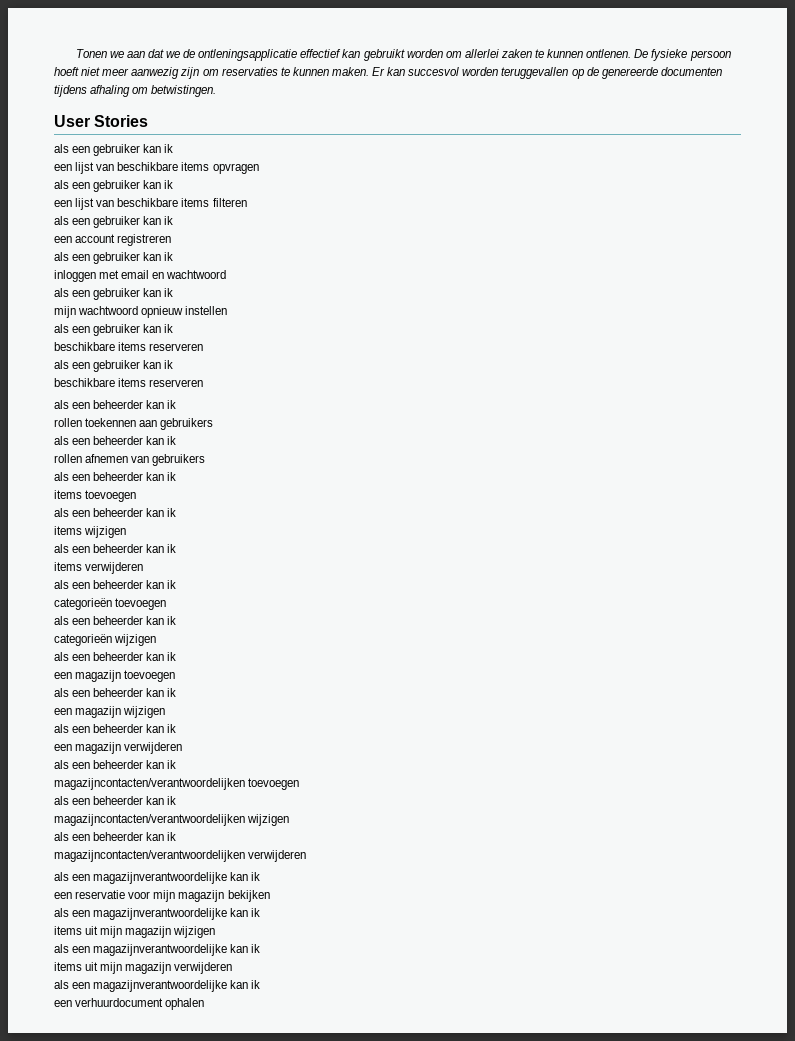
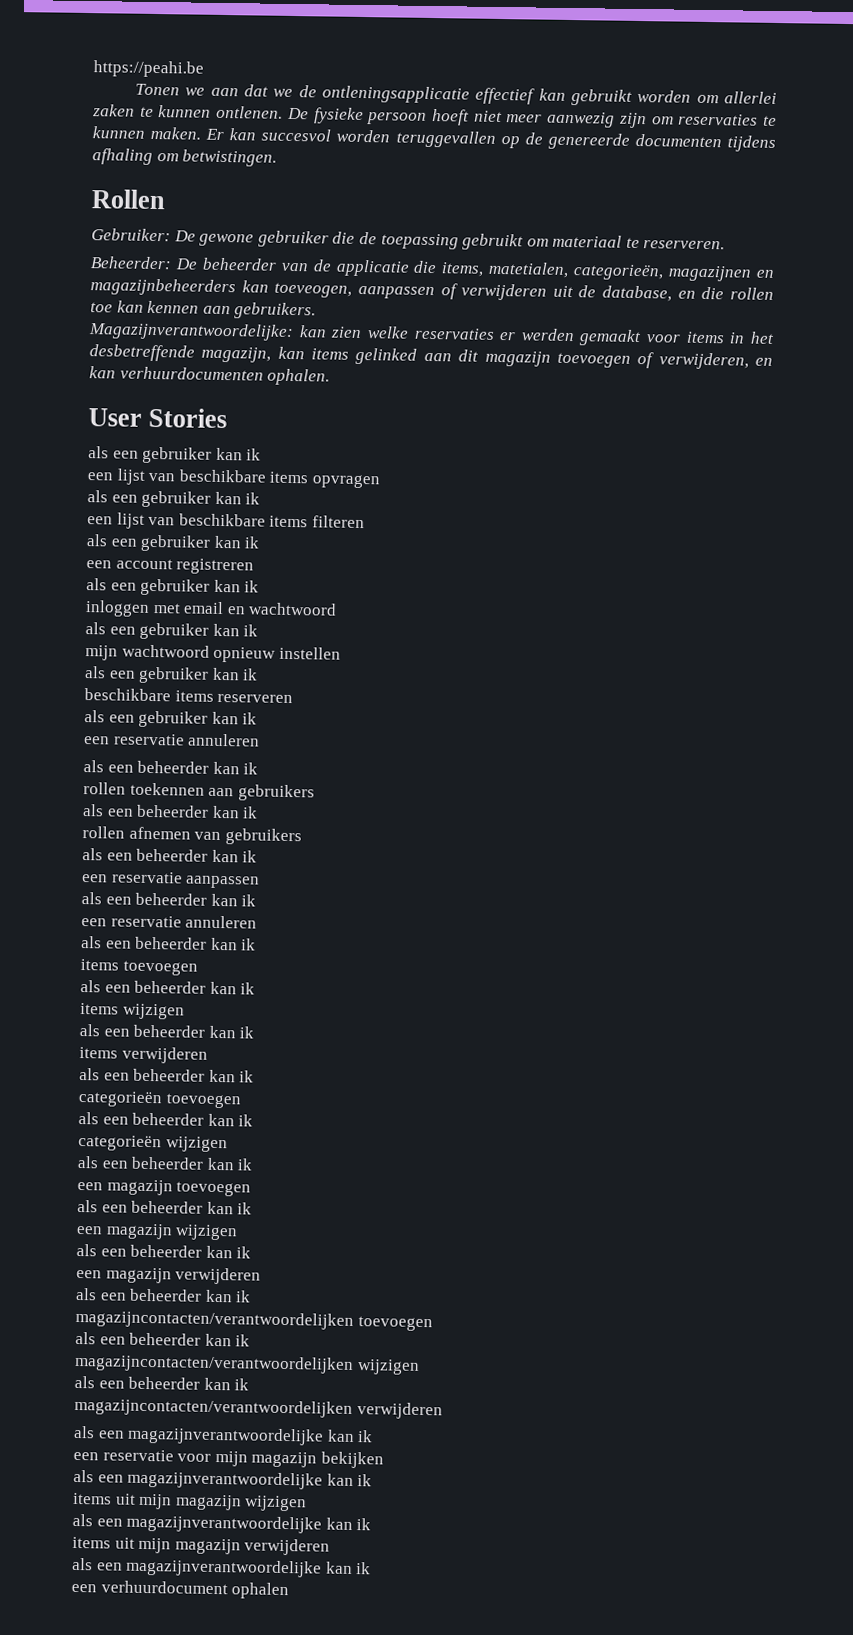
(75, 53) none -> [93,60,204,78] https://peahi.be //
(217, 91) none -> [91,189,166,210] [91,228,726,251] [90,256,774,282] [90,278,774,302] [90,300,317,320] [88,322,775,347] [89,344,774,370] [89,366,331,386] // Rollen // Gebruiker: De gewone gebruiker die de toepassing gebruikt om materiaal te reserveren. // Beheerder: De beheerder van de applicatie die items, matetialen, categorieën, magazijnen en magazijnbeheerders kan toeveogen, aanpassen of verwijderen uit de database, en die rollen toe kan kennen aan gebruikers. // Magazijnverantwoordelijke: kan zien welke reservaties er werden gemaakt voor items in het desbetreffende magazijn, kan items gelinked aan dit magazijn toevoegen of verwijderen, en kan verhuurdocumenten ophalen.
[54,378,204,387] beschikbare items reserveren -> [84,733,261,747] een reservatie annuleren
(177, 476) none -> [82,871,261,889] [81,892,257,907] [81,915,258,929] [81,936,257,951] // een reservatie aanpassen // als een beheerder kan ik // een reservatie annuleren // als een beheerder kan ik

